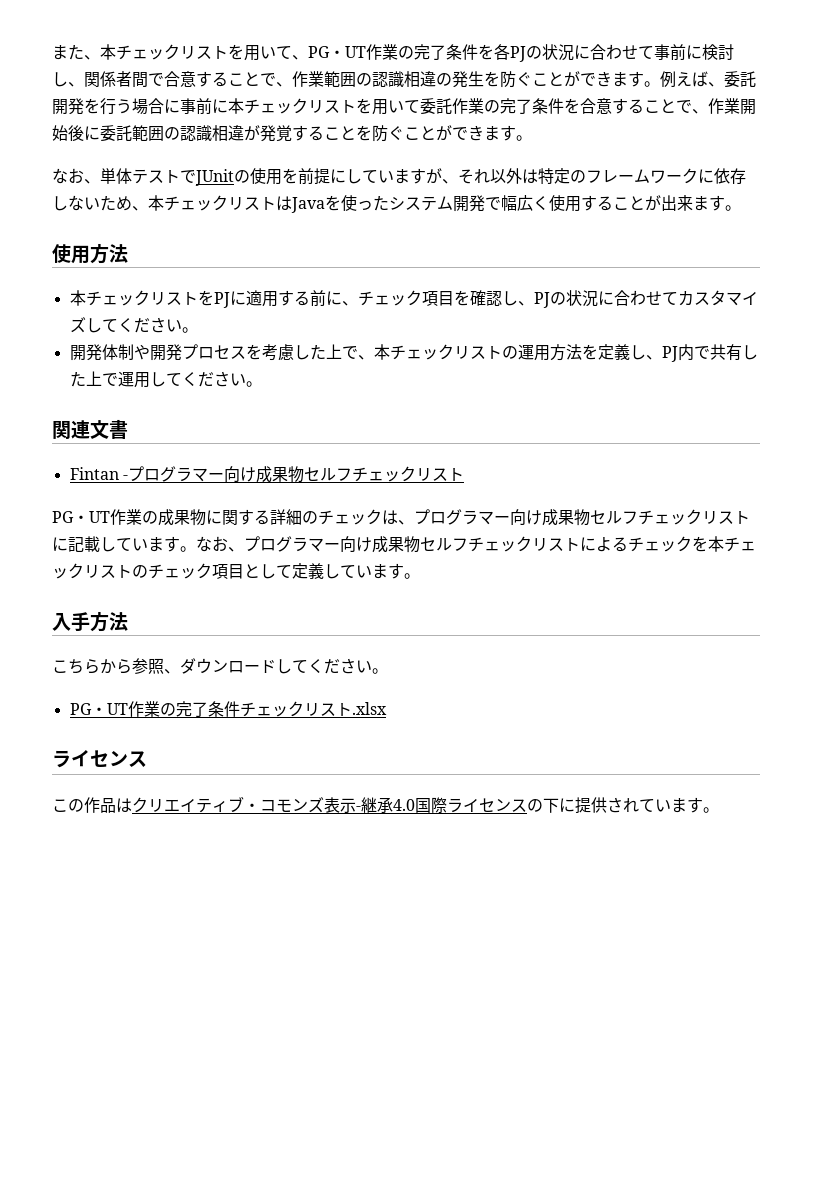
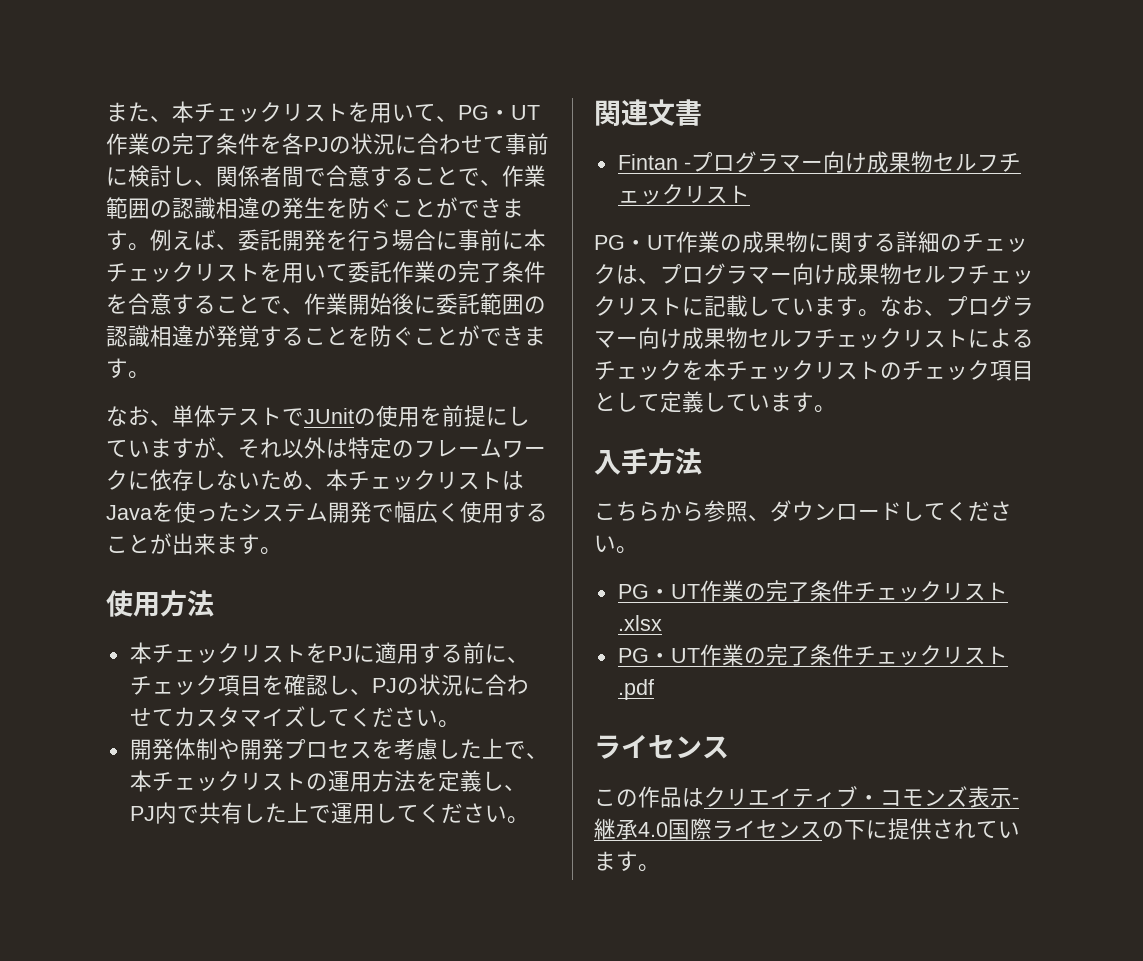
(387, 708) none -> [617,644,1008,666] [617,679,654,700] // PG・UT作業の完了条件チェックリスト.pdf

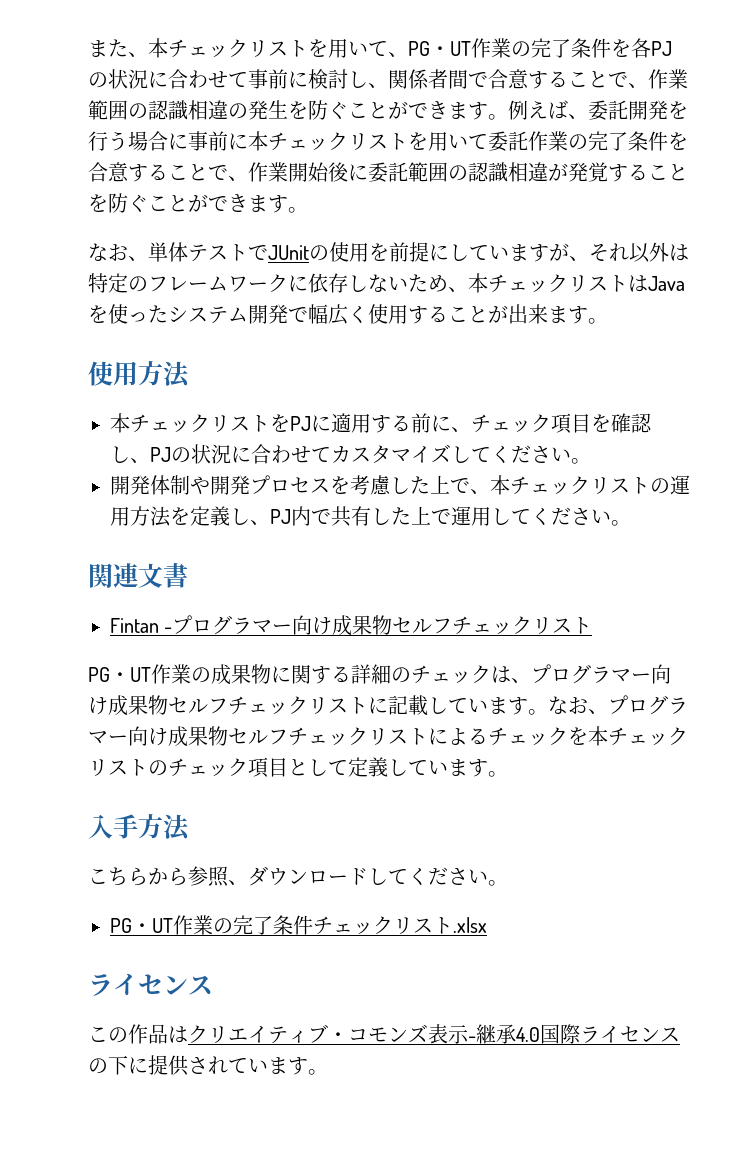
[617,644,1008,666] [617,679,654,700] // PG・UT作業の完了条件チェックリスト.pdf -> (487, 925) none

